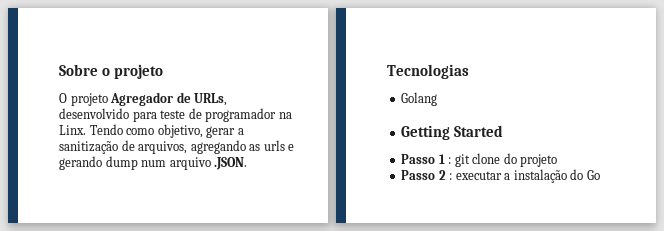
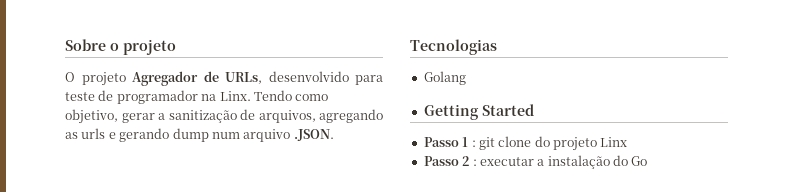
(558, 160) none -> [600,137,628,147] Linx

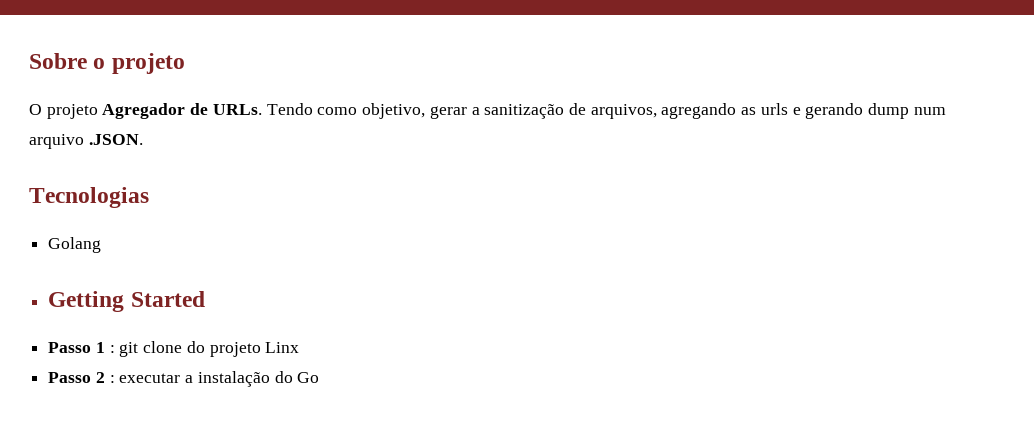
[225,71,383,85] [65,90,251,104] URLs, desenvolvido para teste de programador na Linx. -> [212,104,262,115] URLs.

